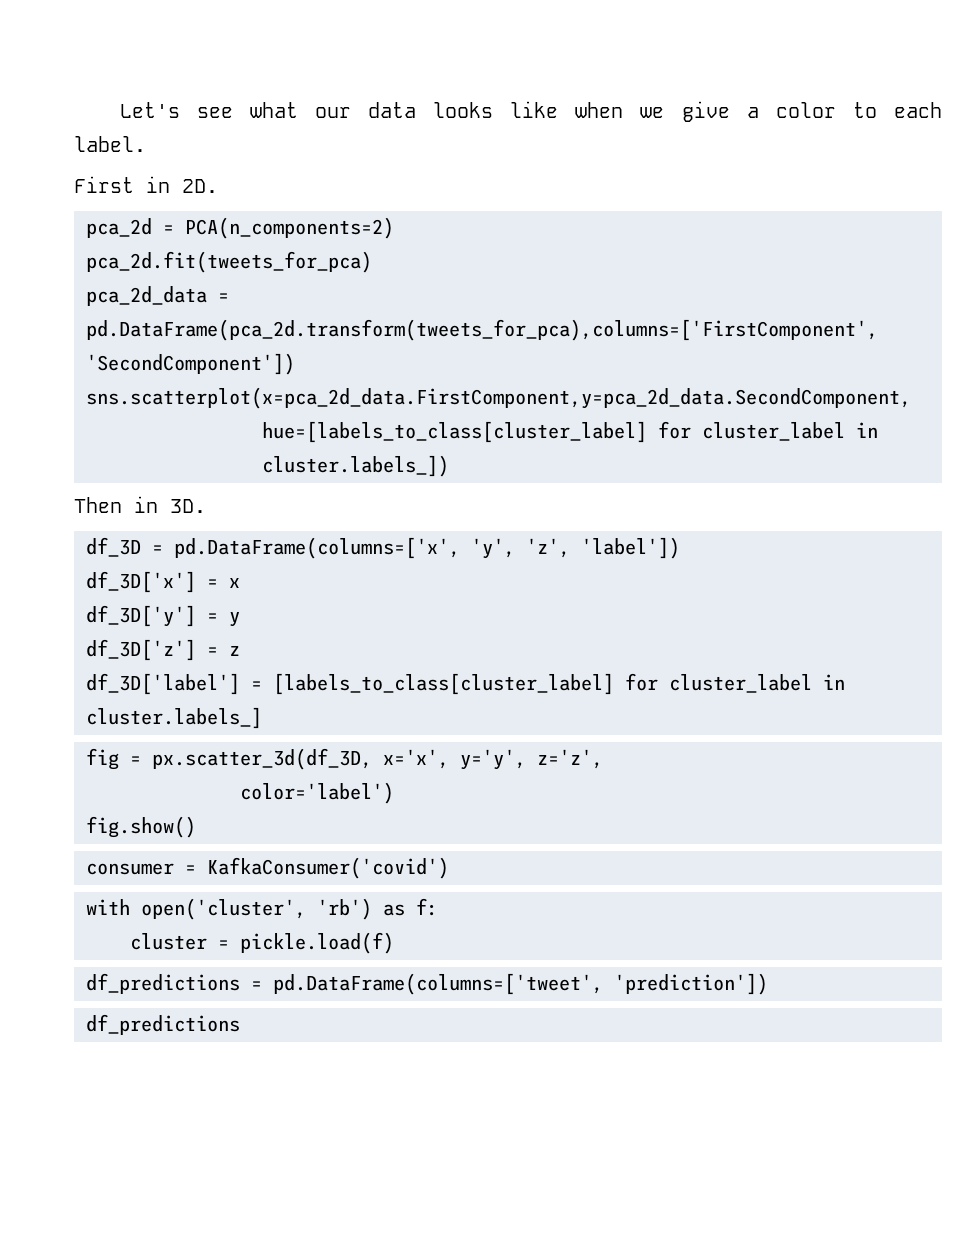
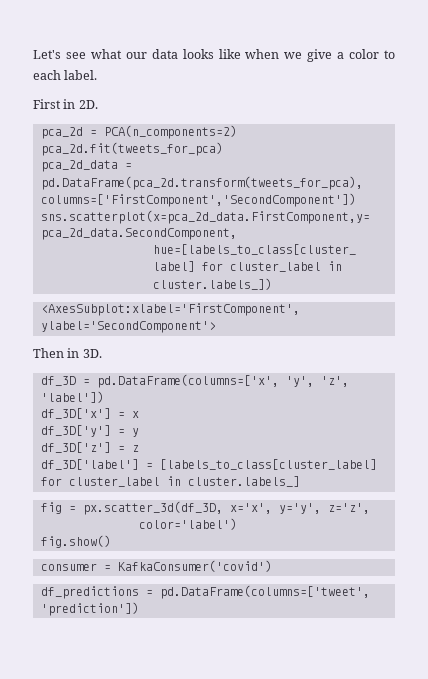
(449, 466) none -> [40,303,300,316] [40,321,216,333] // <AxesSubplot:xlabel='FirstComponent', ylabel='SecondComponent'>
[86,898,438,920] [130,932,394,954] // with open('cluster', 'rb') as f: // cluster = pickle.load(f) -> (272, 566) none
[86,1014,240,1035] // df_predictions -> (139, 609) none

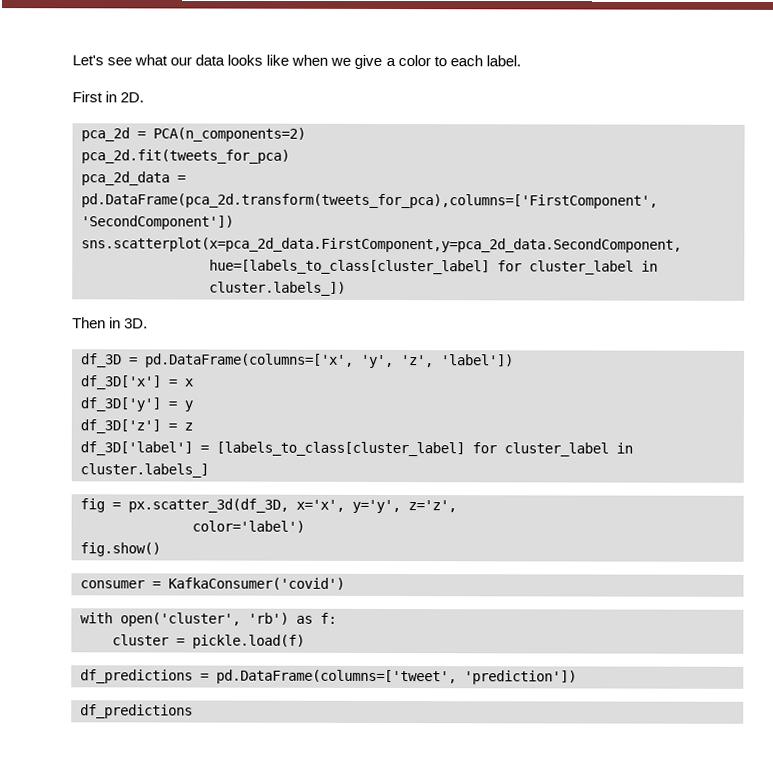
[40,303,300,316] [40,321,216,333] // <AxesSubplot:xlabel='FirstComponent', ylabel='SecondComponent'> -> (346, 288) none
(272, 566) none -> [80,612,337,627] [112,634,305,649] // with open('cluster', 'rb') as f: // cluster = pickle.load(f)
(139, 609) none -> [80,704,193,719] // df_predictions

